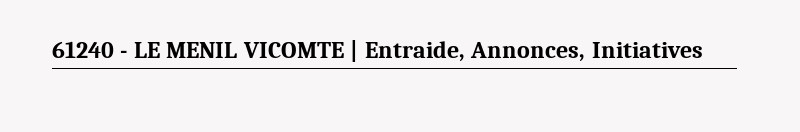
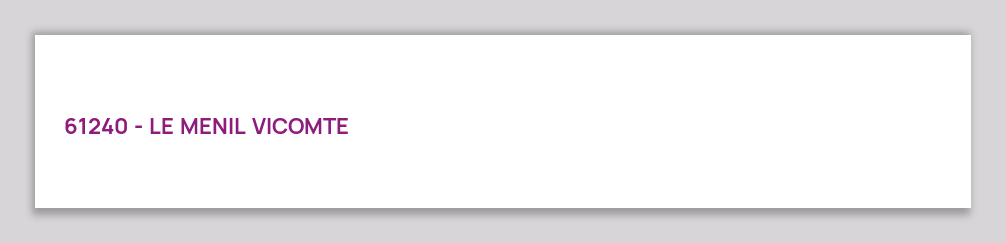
[350,40,703,62] | Entraide, Annonces, Initiatives -> (349, 126) none

